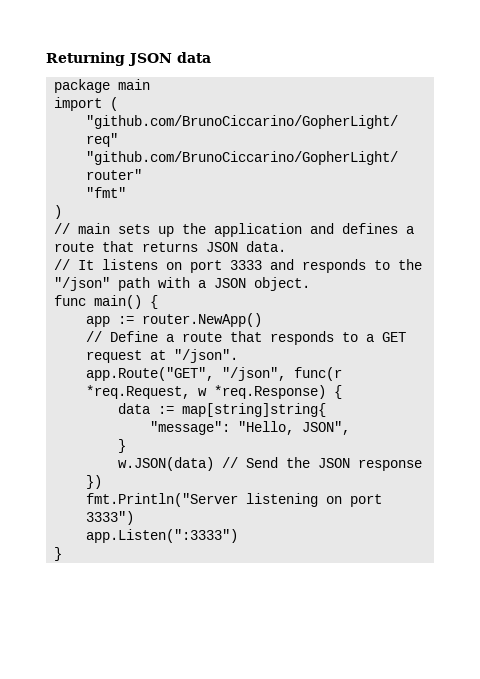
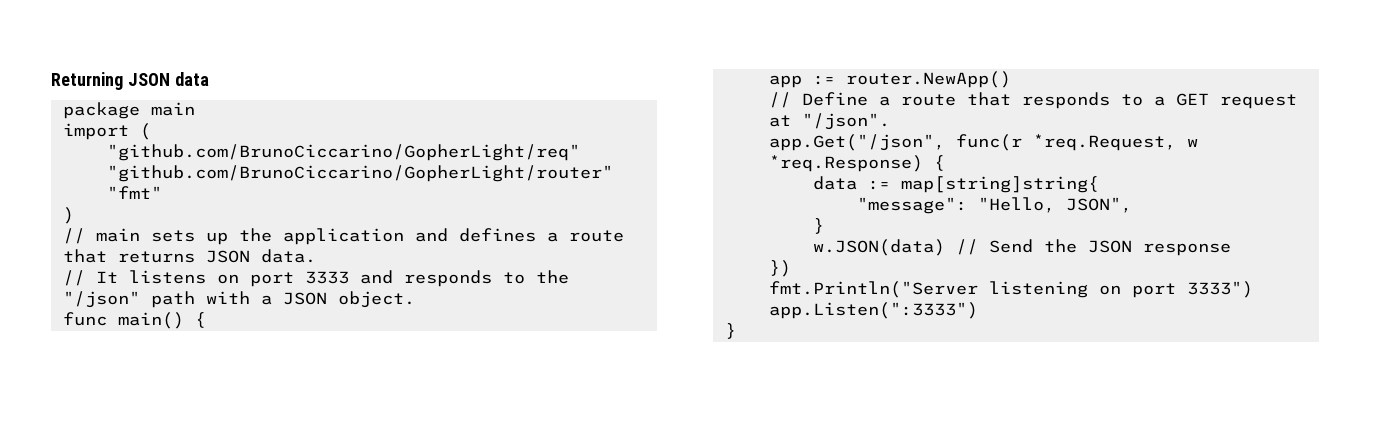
[85,367,286,381] app.Route("GET", "/json", -> [768,134,945,151] app.Get("/json",

